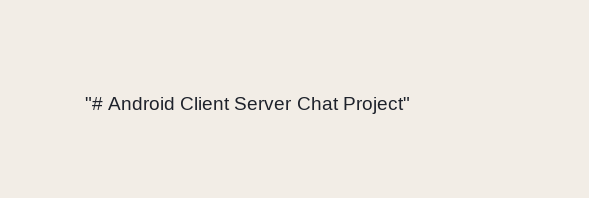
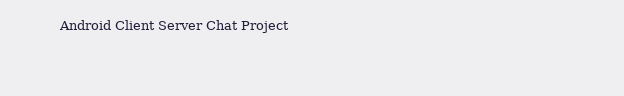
[85,97,103,110] "# -> (59, 25) none
[342,97,410,114] Project" -> [241,21,289,33] Project

